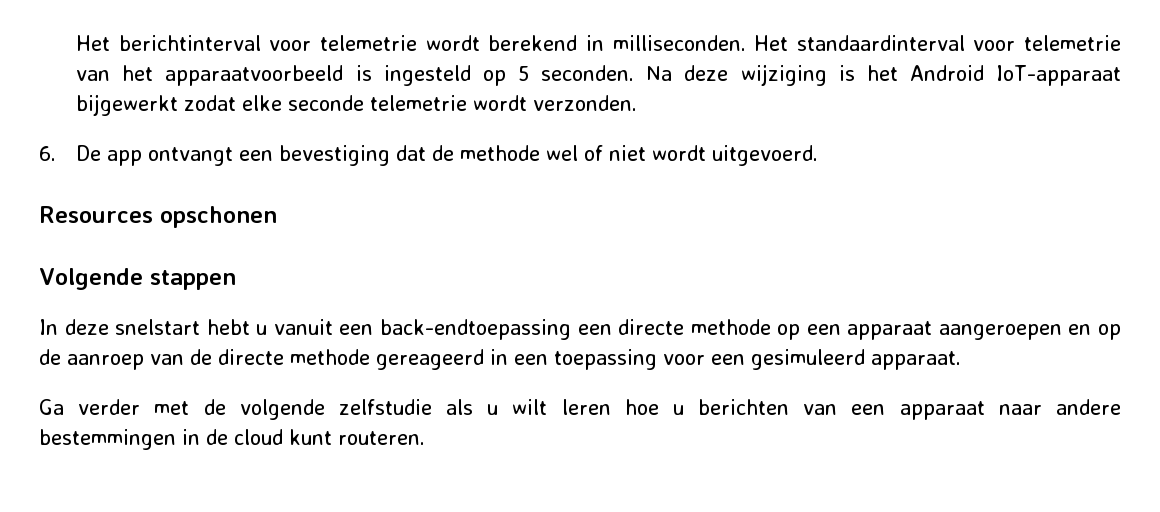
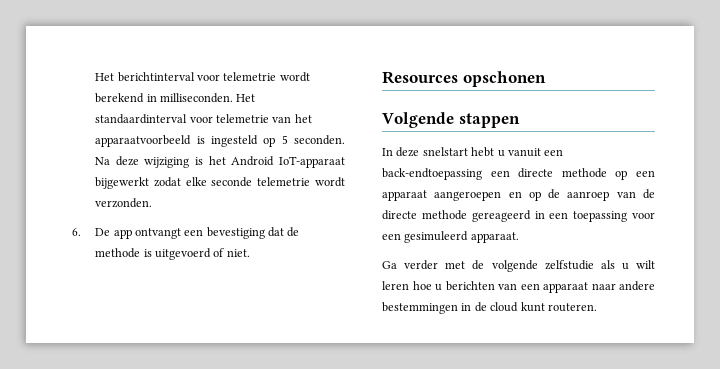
[546,145,819,166] wel of niet wordt uitgevoerd. -> [143,248,250,260] is uitgevoerd of niet.

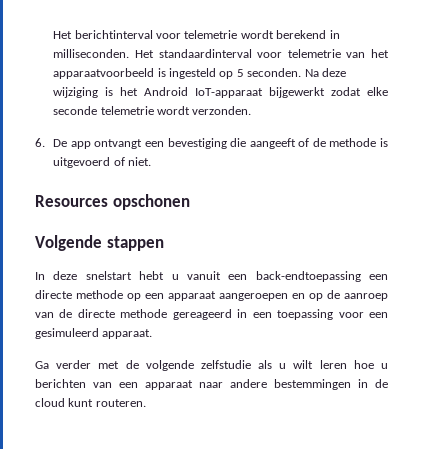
[268,227,285,237] dat -> [230,138,310,149] die aangeeft of

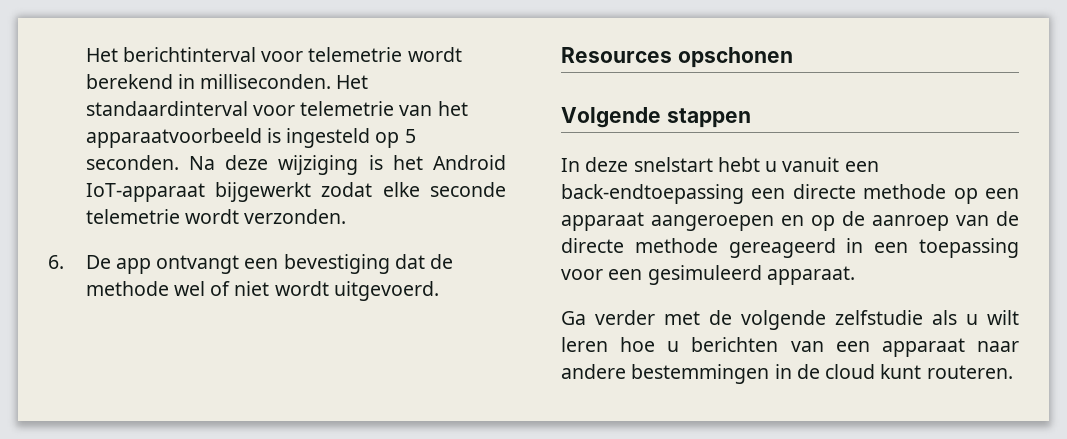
[230,138,388,149] [53,157,151,168] die aangeeft of de methode is uitgevoerd of niet. -> [394,254,454,269] [85,281,439,301] dat de methode wel of niet wordt uitgevoerd.

